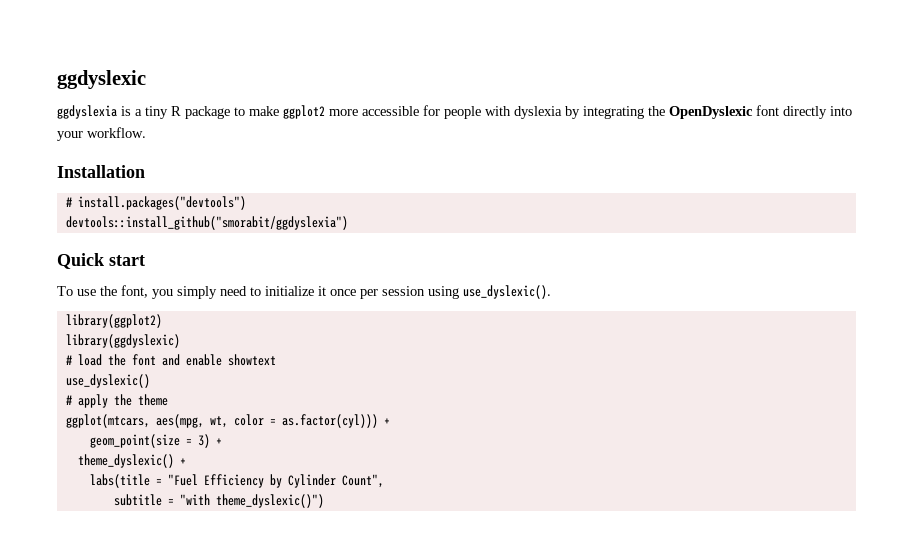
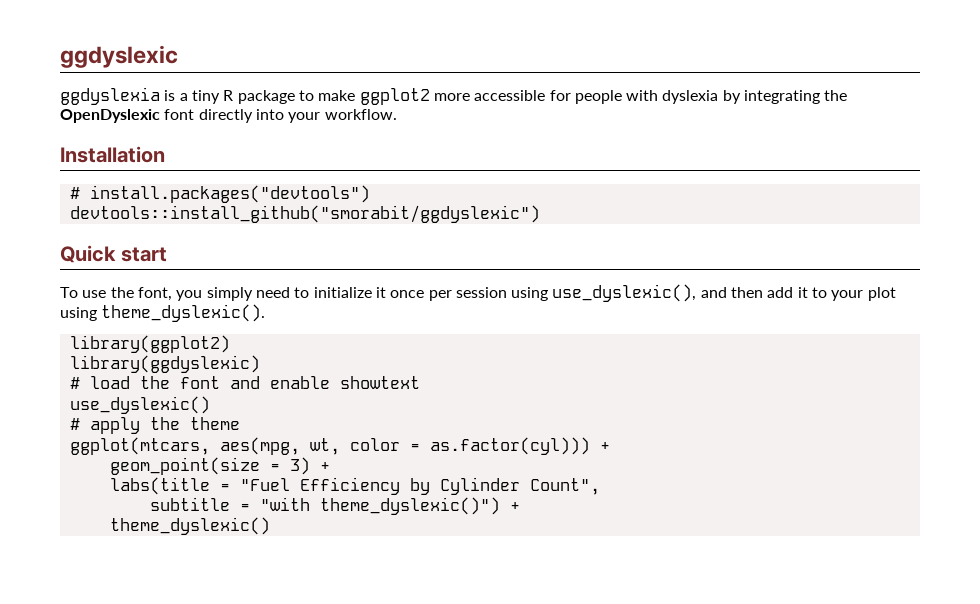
[65,216,348,230] devtools::install_github("smorabit/ggdyslexia") -> [69,205,540,223] devtools::install_github("smorabit/ggdyslexic")
[463,285,551,299] use_dyslexic(). -> [552,284,896,302] [60,304,266,322] use_dyslexic(), and then add it to your plot using theme_dyslexic().
[77,454,186,468] // theme_dyslexic() + -> (330, 466) none
(324, 501) none -> [509,502,520,511] [109,517,270,535] + // theme_dyslexic()

